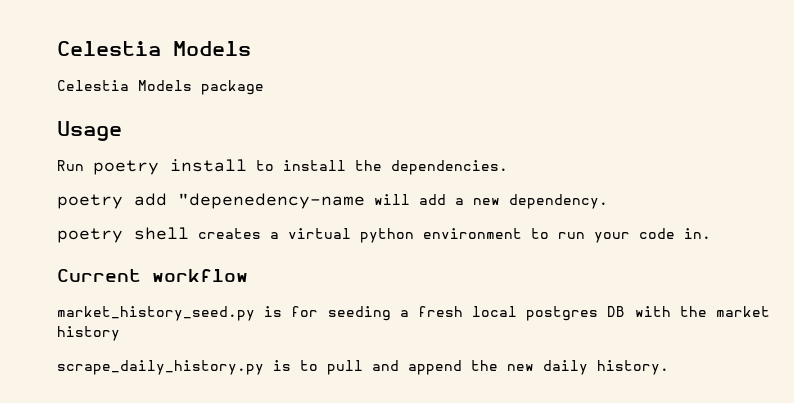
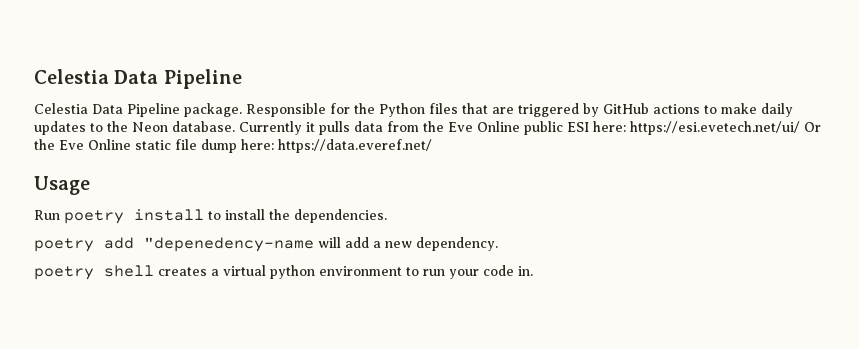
[57,41,251,56] [57,80,264,95] Celestia Models // Celestia Models package -> [34,69,242,89] [34,103,793,117] [34,121,821,135] [34,139,432,153] Celestia Data Pipeline // Celestia Data Pipeline package. Responsible for the Python files that are triggered by GitHub actions to make daily updates to the Neon database. Currently it pulls data from the Eve Online public ESI here: https://esi.evetech.net/ui/ Or the Eve Online static file dump here: https://data.everef.net/
[57,269,248,282] [57,306,770,321] [57,326,120,341] [57,360,669,375] // Current workflow // market_history_seed.py is for seeding a fresh local postgres DB with the market history // scrape_daily_history.py is to pull and append the new daily history. -> (533, 271) none

